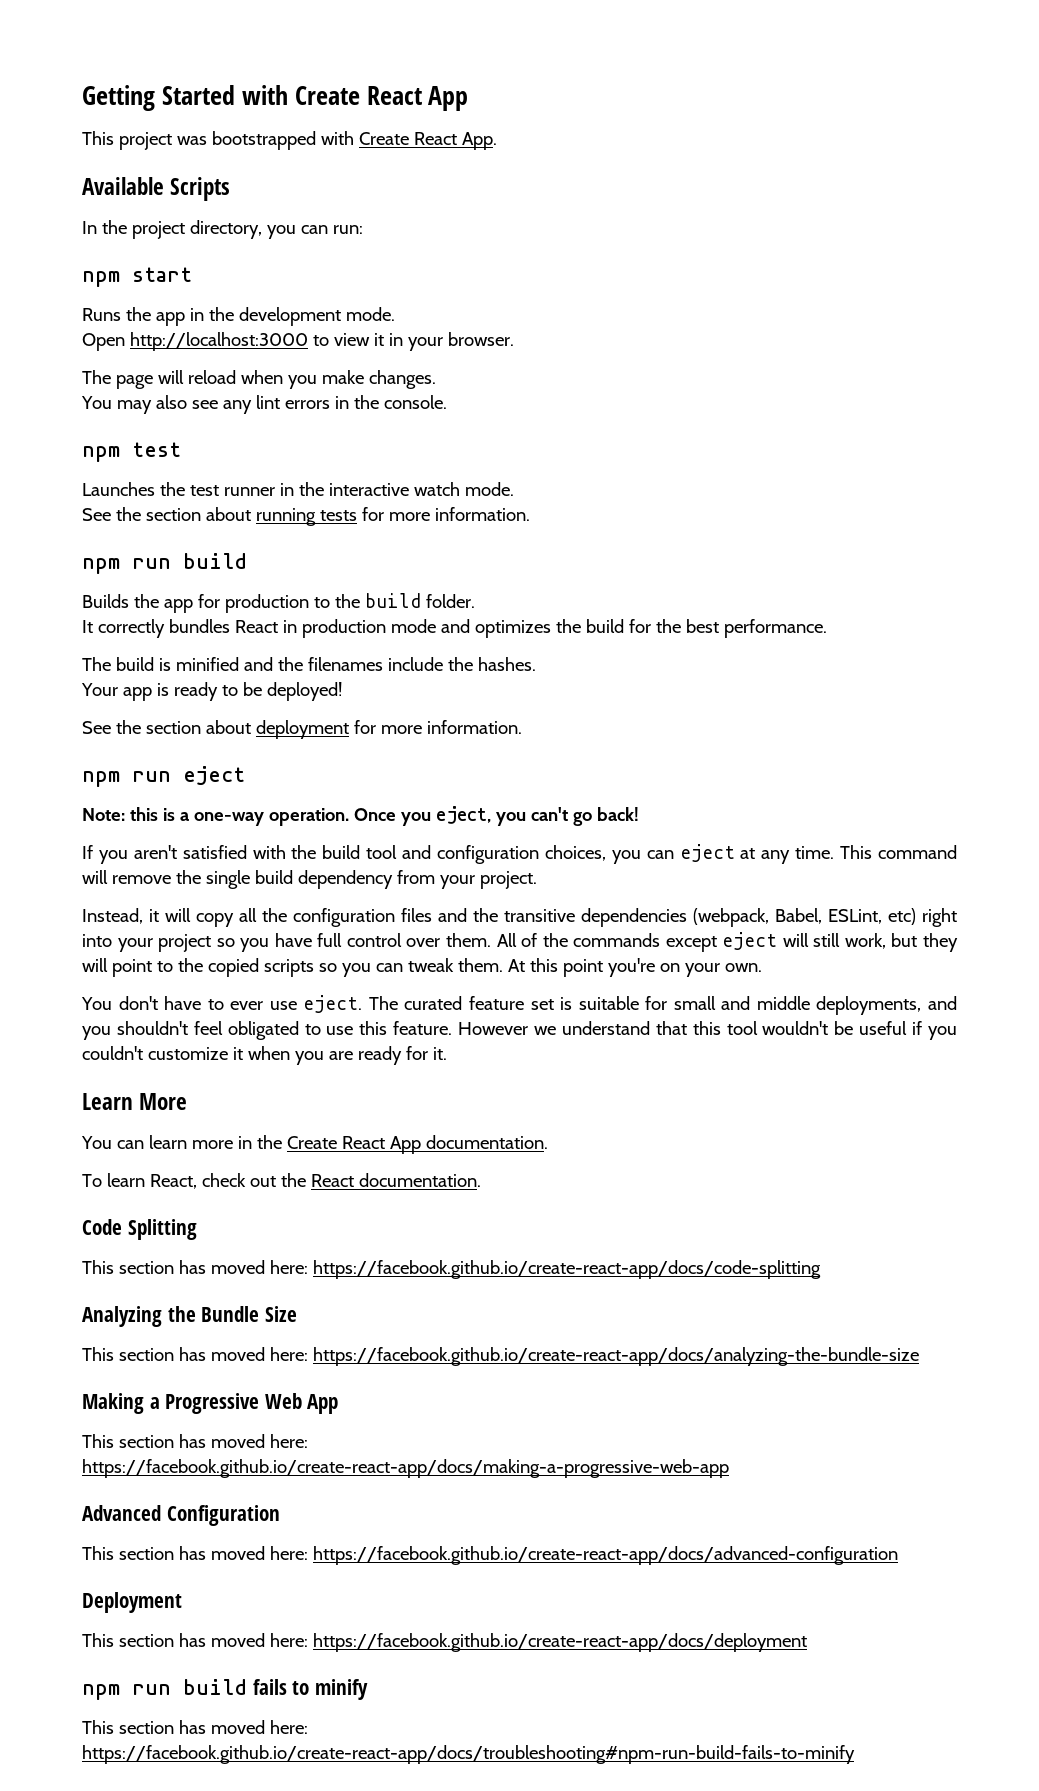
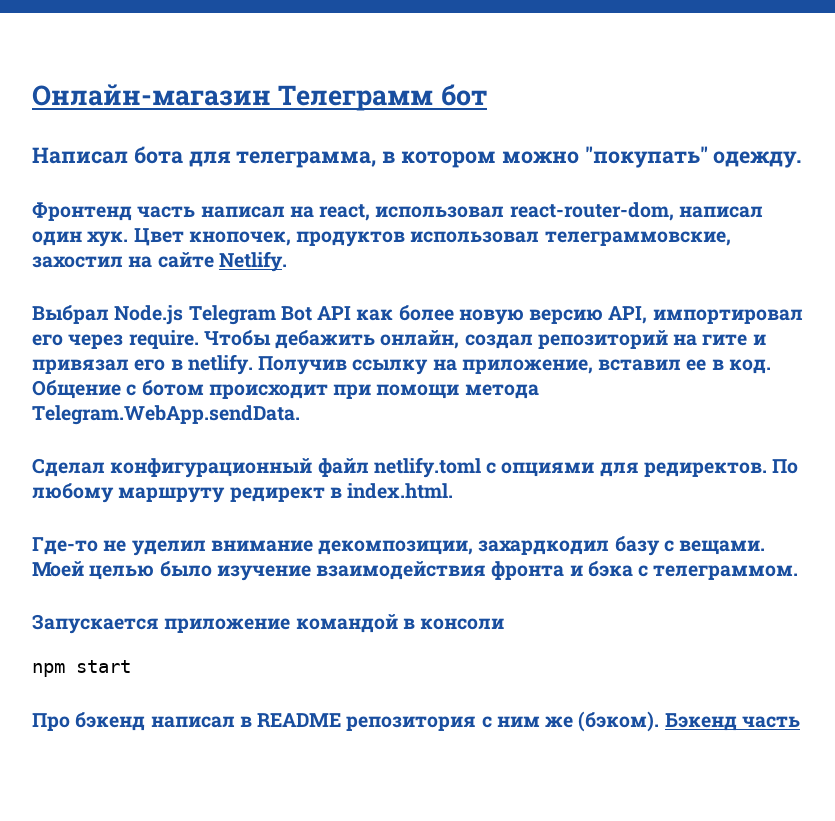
[82,85,469,111] [82,131,497,150] [82,177,231,201] [82,220,363,239] [82,267,192,287] [82,307,395,326] [82,332,514,351] [82,370,436,389] [81,395,447,414] [82,442,181,462] [82,482,514,496] [82,507,530,526] [82,553,247,574] [82,593,475,613] [82,619,827,638] [82,657,536,671] [81,682,342,701] [82,720,522,739] [82,766,245,787] [82,806,639,826] [82,844,958,864] [82,870,537,889] [82,908,957,927] [82,932,958,952] [82,958,762,977] [81,995,957,1015] [82,1021,958,1040] [82,1046,447,1065] [82,1093,188,1110] [81,1135,548,1154] [82,1173,481,1189] [82,1219,197,1240] [82,1260,821,1279] [82,1306,297,1327] [82,1347,919,1366] [82,1393,339,1414] [82,1434,308,1448] [82,1459,729,1478] [82,1505,280,1526] [82,1546,898,1565] [82,1592,182,1613] [82,1633,807,1652] [82,1679,368,1700] [82,1720,308,1734] [82,1745,855,1764] Getting Started with Create React App // This project was bootstrapped with Create React App. // Available Scripts // In the project directory, you can run: // npm start // Runs the app in the development mode. // Open http://localhost:3000 to view it in your browser. // The page will reload when you make changes. // You may also see any lint errors in the console. // npm test // Launches the test runner in the interactive watch mode. // See the section about running tests for more information. // npm run build // Builds the app for production to the build folder. // It correctly bundles React in production mode and optimizes the build for the best performance. // The build is minified and the filenames include the hashes. // Your app is ready to be deployed! // See the section about deployment for more information. // npm run eject // Note: this is a one-way operation. Once you eject, you can't go back! // If you aren't satisfied with the build tool and configuration choices, you can eject at any time. This command will remove the single build dependency from your project. // Instead, it will copy all the configuration files and the transitive dependencies (webpack, Babel, ESLint, etc) right into your project so you have full control over them. All of the commands except eject will still work, but they will point to the copied scripts so you can tweak them. At this point you're on your own. // You don't have to ever use eject. The curated feature set is suitable for small and middle deployments, and you shouldn't feel obligated to use this feature. However we understand that this tool wouldn't be useful if you couldn't customize it when you are ready for it. // Learn More // You can learn more in the Create React App documentation. // To learn React, check out the React documentation. // Code Splitting // This section has moved here: https://facebook.github.io/create-react-app/docs/code-splitting // Analyzing the Bundle Size // This section has moved here: https://facebook.github.io/create-react-app/docs/analyzing-the-bundle-size // Making a Progressive Web App // This section has moved here: https://facebook.github.io/create-react-app/docs/making-a-progressive-web-app // Advanced Configuration // This section has moved here: https://facebook.github.io/create-react-app/docs/advanced-configuration // Deployment // This section has moved here: https://facebook.github.io/create-react-app/docs/deployment // npm run build fails to minify // This section has moved here: https://facebook.github.io/create-react-app/docs/troubleshooting#npm-run-build-fails-to-minify -> [32,84,487,111] [32,146,802,168] [32,202,763,221] [32,228,731,247] [32,251,287,272] [32,305,803,325] [32,330,766,349] [32,354,771,375] [32,380,539,399] [32,405,300,425] [32,457,799,478] [32,483,454,503] [32,536,766,556] [32,561,799,581] [32,614,505,634] [32,660,131,677] [32,711,800,732] Онлайн-магазин Телеграмм бот // Написал бота для телеграмма, в котором можно "покупать" одежду. // Фронтенд часть написал на react, использовал react-router-dom, написал один хук. Цвет кнопочек, продуктов использовал телеграммовские, захостил на сайте Netlify. // Выбрал Node.js Telegram Bot API как более новую версию API, импортировал его через require. Чтобы дебажить онлайн, создал репозиторий на гите и привязал его в netlify. Получив ссылку на приложение, вставил ее в код. Общение с ботом происходит при помощи метода Telegram.WebApp.sendData. // Сделал конфигурационный файл netlify.toml с опциями для редиректов. По любому маршруту редирект в index.html. // Где-то не уделил внимание декомпозиции, захардкодил базу с вещами. Моей целью было изучение взаимодействия фронта и бэка с телеграммом. // Запускается приложение командой в консоли // npm start // Про бэкенд написал в README репозитория с ним же (бэком). Бэкенд часть

